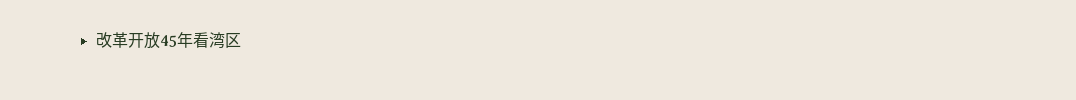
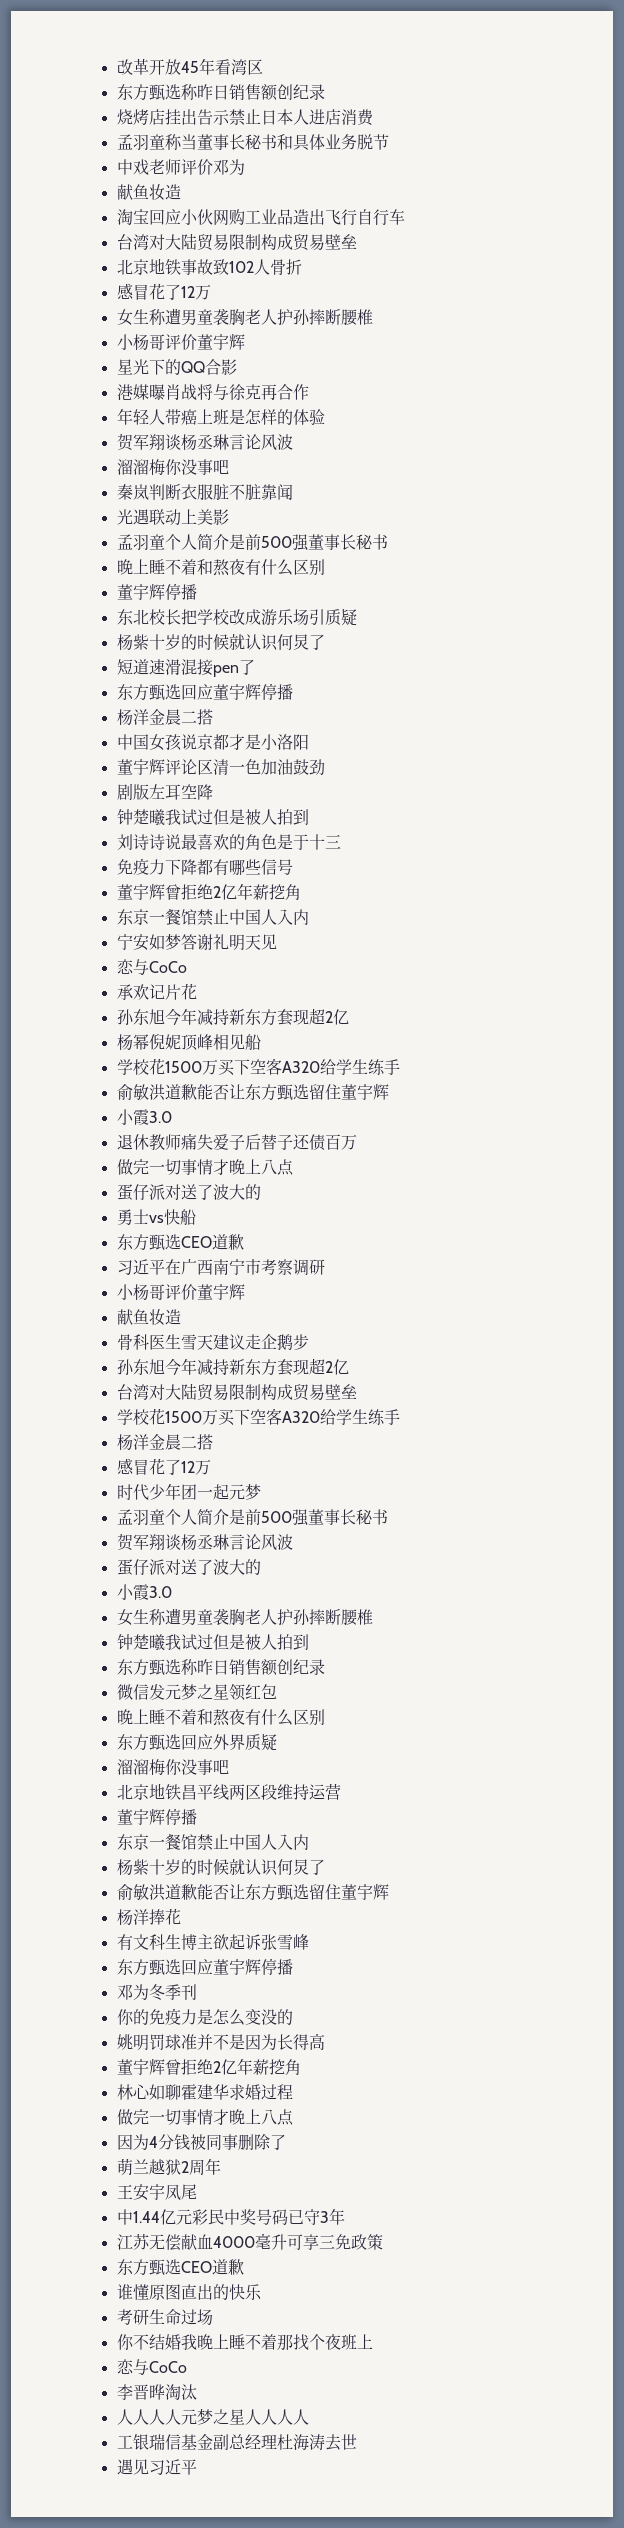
(241, 40) none -> [116,84,325,101] [116,109,374,126] [116,134,389,151] [116,159,245,175] [116,184,181,201] [116,209,405,226] [116,233,357,251] [116,258,302,275] [116,283,211,300] [116,308,373,326] [116,333,245,351] [116,359,237,375] [116,384,309,401] [116,408,325,425] [116,433,293,451] [116,459,229,476] [116,484,293,501] [116,509,229,526] [116,534,388,551] [116,559,325,576] [116,583,197,600] [116,608,357,626] [116,634,325,651] [116,659,255,677] [116,683,293,701] [116,709,213,726] [116,734,309,751] [116,758,325,775] [116,783,213,800] [116,809,309,826] [116,834,341,851] [116,858,293,876] [116,883,301,900] [116,908,309,926] [116,933,277,951] [116,959,187,975] [116,983,197,1000] [116,1008,349,1026] [116,1034,261,1051] [116,1058,400,1076] [116,1083,389,1101] [116,1109,172,1125] [116,1133,357,1151] [116,1159,294,1176] [116,1184,261,1201] [116,1209,196,1226] [116,1234,244,1251] [116,1259,325,1276] [116,1283,245,1301] [116,1309,181,1326] [116,1334,309,1350] [116,1358,349,1376] [116,1383,357,1401] [116,1408,400,1426] [116,1434,213,1451] [116,1458,211,1475] [116,1483,261,1501] [116,1509,388,1526] [116,1533,293,1551] [116,1559,261,1576] [116,1584,172,1600] [116,1608,373,1626] [116,1634,309,1651] [116,1659,325,1676] [116,1683,277,1701] [116,1709,325,1726] [116,1733,277,1751] [116,1759,229,1776] [116,1783,341,1800] [116,1808,197,1825] [116,1833,309,1851] [116,1859,325,1876] [116,1883,389,1901] [116,1908,181,1926] [116,1934,309,1950] [116,1958,293,1976] [116,1984,197,2001] [116,2008,293,2026] [116,2033,325,2051] [116,2058,301,2075] [116,2084,293,2100] [116,2109,294,2126] [116,2134,286,2151] [116,2158,221,2176] [116,2184,197,2201] [116,2208,345,2225] [116,2233,383,2251] [116,2259,244,2276] [116,2284,262,2300] [116,2309,213,2325] [116,2334,373,2351] [116,2359,187,2375] [116,2384,197,2400] [116,2408,309,2425] [116,2434,357,2451] [116,2459,197,2475] // 东方甄选称昨日销售额创纪录 // 烧烤店挂出告示禁止日本人进店消费 // 孟羽童称当董事长秘书和具体业务脱节 // 中戏老师评价邓为 // 献鱼妆造 // 淘宝回应小伙网购工业品造出飞行自行车 // 台湾对大陆贸易限制构成贸易壁垒 // 北京地铁事故致102人骨折 // 感冒花了12万 // 女生称遭男童袭胸老人护孙摔断腰椎 // 小杨哥评价董宇辉 // 星光下的QQ合影 // 港媒曝肖战将与徐克再合作 // 年轻人带癌上班是怎样的体验 // 贺军翔谈杨丞琳言论风波 // 溜溜梅你没事吧 // 秦岚判断衣服脏不脏靠闻 // 光遇联动上美影 // 孟羽童个人简介是前500强董事长秘书 // 晚上睡不着和熬夜有什么区别 // 董宇辉停播 // 东北校长把学校改成游乐场引质疑 // 杨紫十岁的时候就认识何炅了 // 短道速滑混接pen了 // 东方甄选回应董宇辉停播 // 杨洋金晨二搭 // 中国女孩说京都才是小洛阳 // 董宇辉评论区清一色加油鼓劲 // 剧版左耳空降 // 钟楚曦我试过但是被人拍到 // 刘诗诗说最喜欢的角色是于十三 // 免疫力下降都有哪些信号 // 董宇辉曾拒绝2亿年薪挖角 // 东京一餐馆禁止中国人入内 // 宁安如梦答谢礼明天见 // 恋与CoCo // 承欢记片花 // 孙东旭今年减持新东方套现超2亿 // 杨幂倪妮顶峰相见船 // 学校花1500万买下空客A320给学生练手 // 俞敏洪道歉能否让东方甄选留住董宇辉 // 小霞3.0 // 退休教师痛失爱子后替子还债百万 // 做完一切事情才晚上八点 // 蛋仔派对送了波大的 // 勇士vs快船 // 东方甄选CEO道歉 // 习近平在广西南宁市考察调研 // 小杨哥评价董宇辉 // 献鱼妆造 // 骨科医生雪天建议走企鹅步 // 孙东旭今年减持新东方套现超2亿 // 台湾对大陆贸易限制构成贸易壁垒 // 学校花1500万买下空客A320给学生练手 // 杨洋金晨二搭 // 感冒花了12万 // 时代少年团一起元梦 // 孟羽童个人简介是前500强董事长秘书 // 贺军翔谈杨丞琳言论风波 // 蛋仔派对送了波大的 // 小霞3.0 // 女生称遭男童袭胸老人护孙摔断腰椎 // 钟楚曦我试过但是被人拍到 // 东方甄选称昨日销售额创纪录 // 微信发元梦之星领红包 // 晚上睡不着和熬夜有什么区别 // 东方甄选回应外界质疑 // 溜溜梅你没事吧 // 北京地铁昌平线两区段维持运营 // 董宇辉停播 // 东京一餐馆禁止中国人入内 // 杨紫十岁的时候就认识何炅了 // 俞敏洪道歉能否让东方甄选留住董宇辉 // 杨洋捧花 // 有文科生博主欲起诉张雪峰 // 东方甄选回应董宇辉停播 // 邓为冬季刊 // 你的免疫力是怎么变没的 // 姚明罚球准并不是因为长得高 // 董宇辉曾拒绝2亿年薪挖角 // 林心如聊霍建华求婚过程 // 做完一切事情才晚上八点 // 因为4分钱被同事删除了 // 萌兰越狱2周年 // 王安宇凤尾 // 中1.44亿元彩民中奖号码已守3年 // 江苏无偿献血4000毫升可享三免政策 // 东方甄选CEO道歉 // 谁懂原图直出的快乐 // 考研生命过场 // 你不结婚我晚上睡不着那找个夜班上 // 恋与CoCo // 李晋晔淘汰 // 人人人人元梦之星人人人人 // 工银瑞信基金副总经理杜海涛去世 // 遇见习近平

